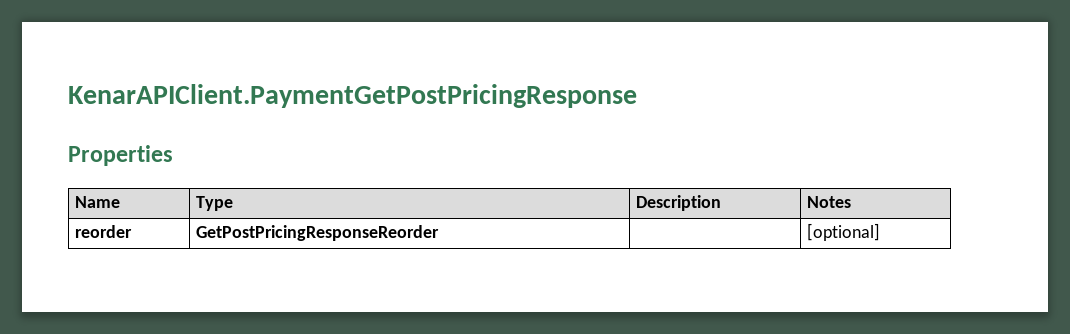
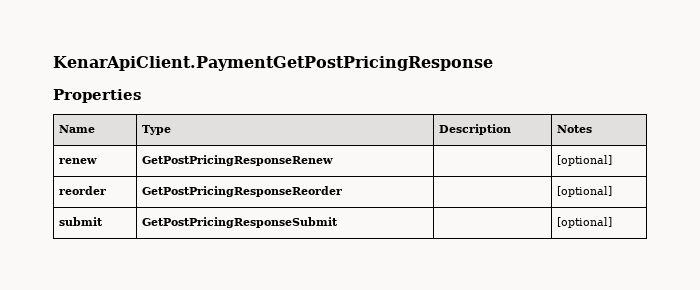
[68,84,637,108] KenarAPIClient.PaymentGetPostPricingResponse -> [53,56,493,71] KenarApiClient.PaymentGetPostPricingResponse
(852, 202) none -> [58,158,97,164] [141,155,333,166] [556,155,612,166] // renew | GetPostPricingResponseRenew | | [optional]
(881, 232) none -> [58,217,103,226] [141,217,338,228] [556,217,612,228] // submit | GetPostPricingResponseSubmit | | [optional]

